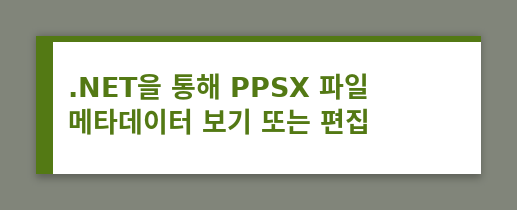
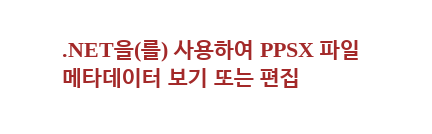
[68,73,221,100] .NET을 통해 -> [62,40,254,62] .NET을(를) 사용하여

